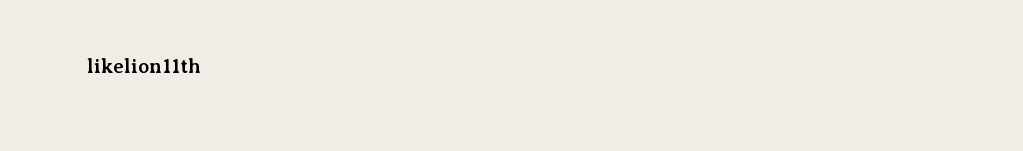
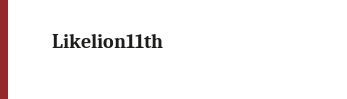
[87,58,201,73] likelion11th -> [52,33,163,48] Likelion11th

